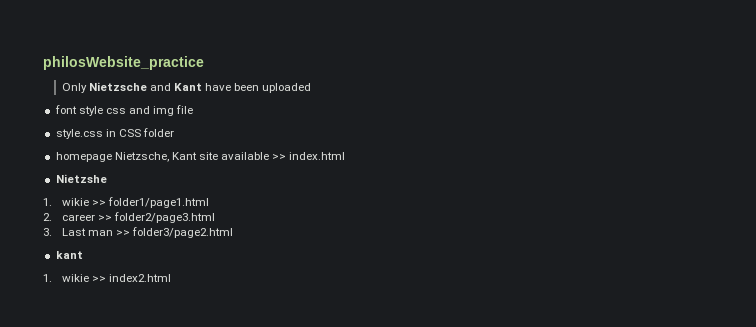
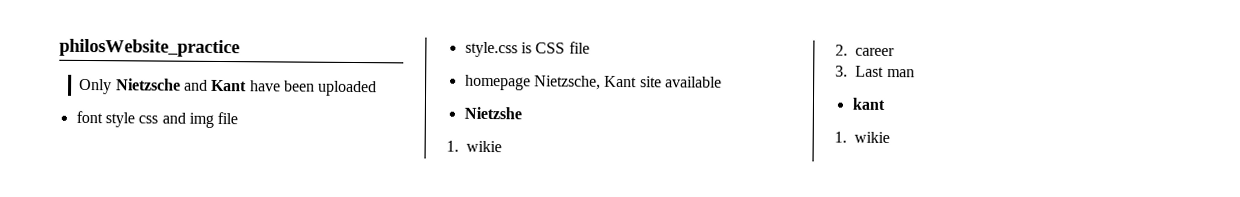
[105,128,174,137] in CSS folder -> [520,41,590,54] is CSS file
[272,152,346,160] >> index.html -> (722, 82) none
[91,197,209,208] >> folder1/page1.html -> (503, 146) none
[97,212,215,223] >> folder2/page3.html -> (896, 52) none
[115,227,234,238] >> folder3/page2.html -> (915, 73) none
[91,274,171,282] >> index2.html -> (891, 137) none

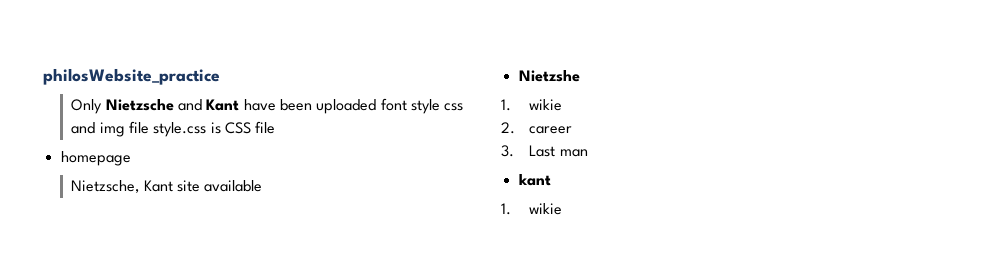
(378, 88) // -> (377, 106) none
(239, 118) // -> (149, 127) none
(531, 82) none -> (131, 158) //

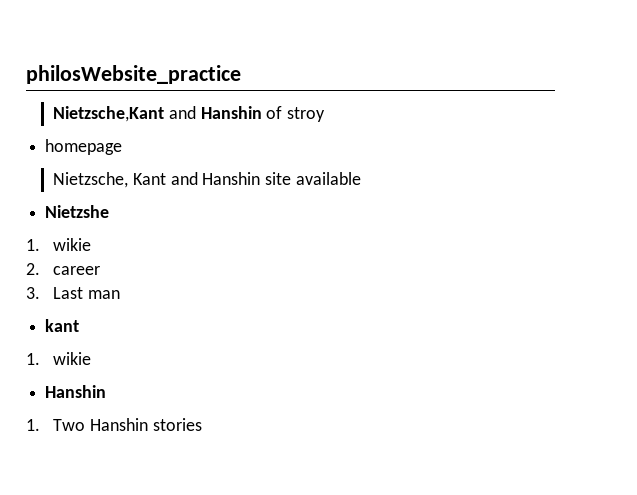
[71,98,464,114] [71,121,276,137] Only Nietzsche and Kant have been uploaded font style css and img file style.css is CSS file -> [53,106,326,122] Nietzsche,Kant and Hanshin of stroy
(173, 186) none -> [170,172,261,185] and Hanshin
(563, 209) none -> [45,385,107,398] [26,418,202,431] // Hanshin // 1. Two Hanshin stories

